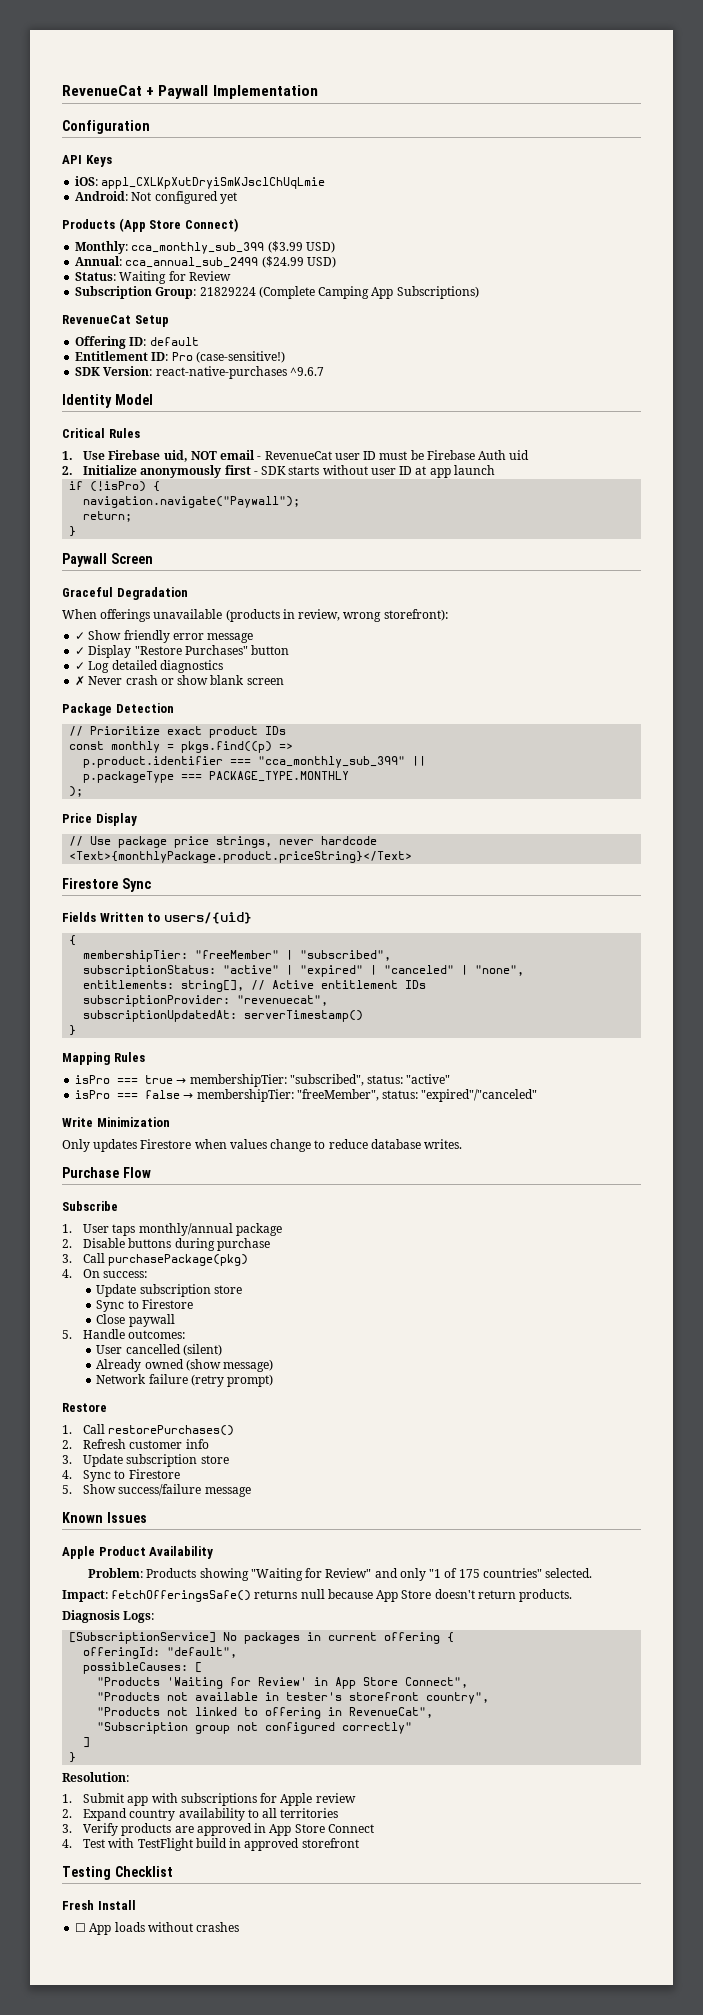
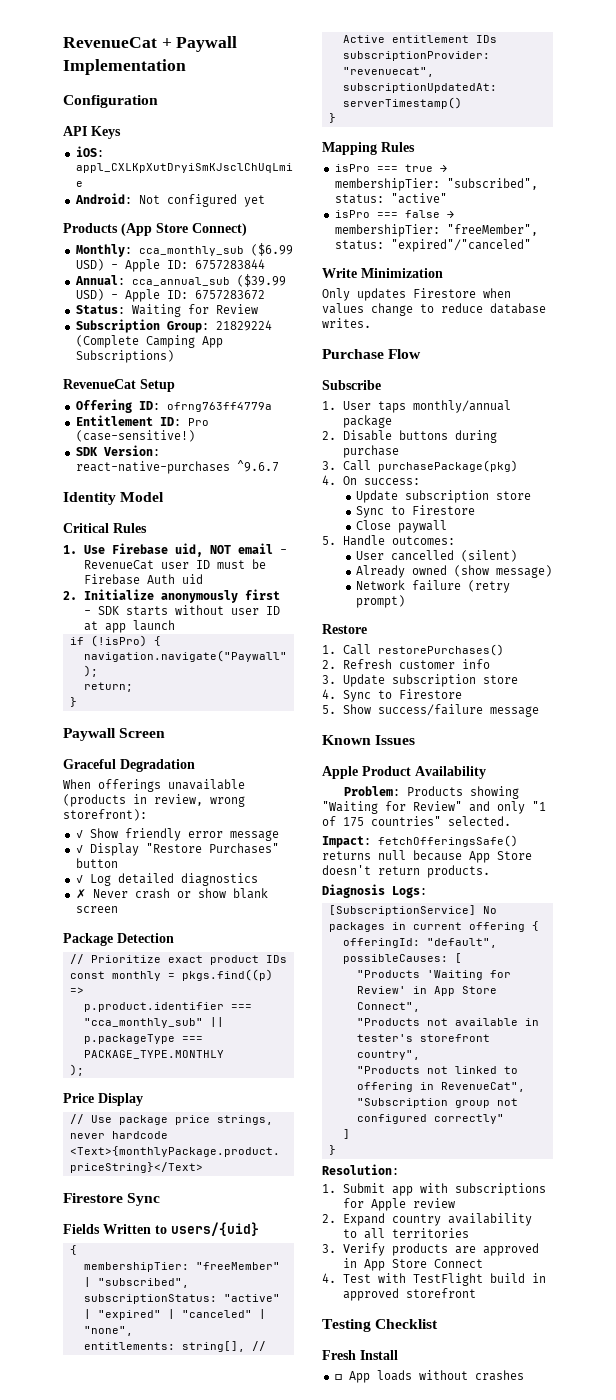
[131,241,335,254] cca_monthly_sub_399 ($3.99 USD) -> [138,243,293,256] [75,259,265,272] cca_monthly_sub ($6.99 USD) - Apple ID: 6757283844
[125,256,336,268] cca_annual_sub_2499 ($24.99 USD) -> [131,274,286,287] [75,289,265,302] cca_annual_sub ($39.99 USD) - Apple ID: 6757283672
[149,337,199,346] default -> [166,402,272,412] ofrng763ff4779a
[258,756,406,768] "cca_monthly_sub_399" -> [83,1018,203,1028] "cca_monthly_sub"

